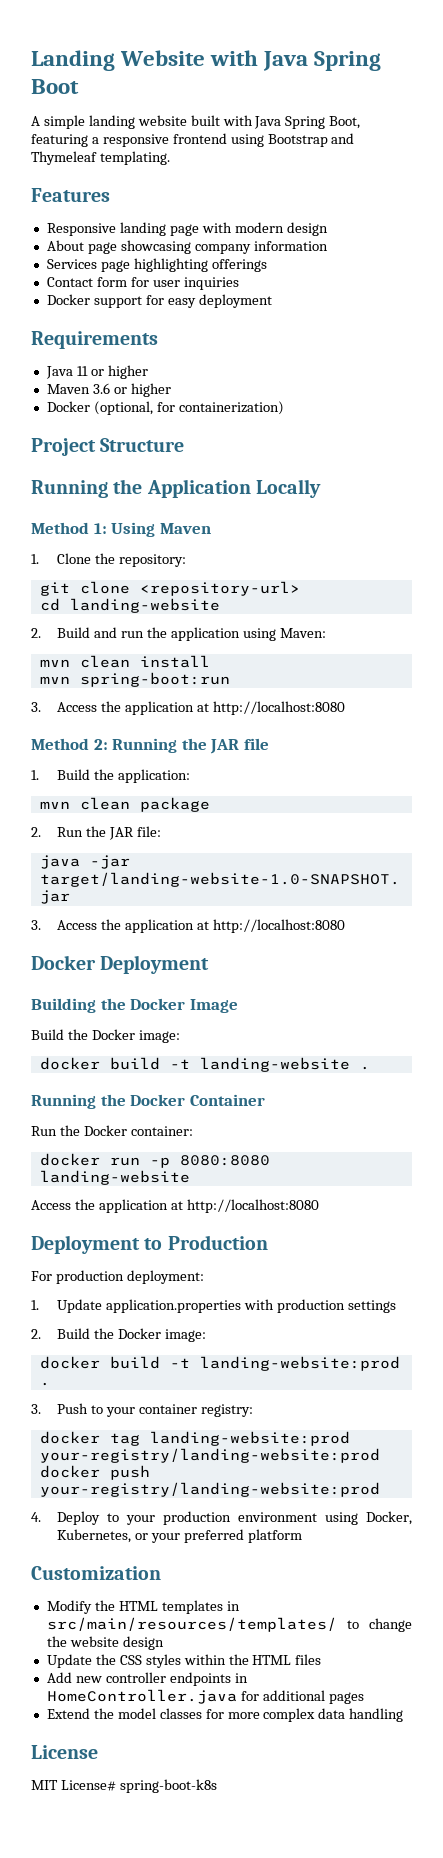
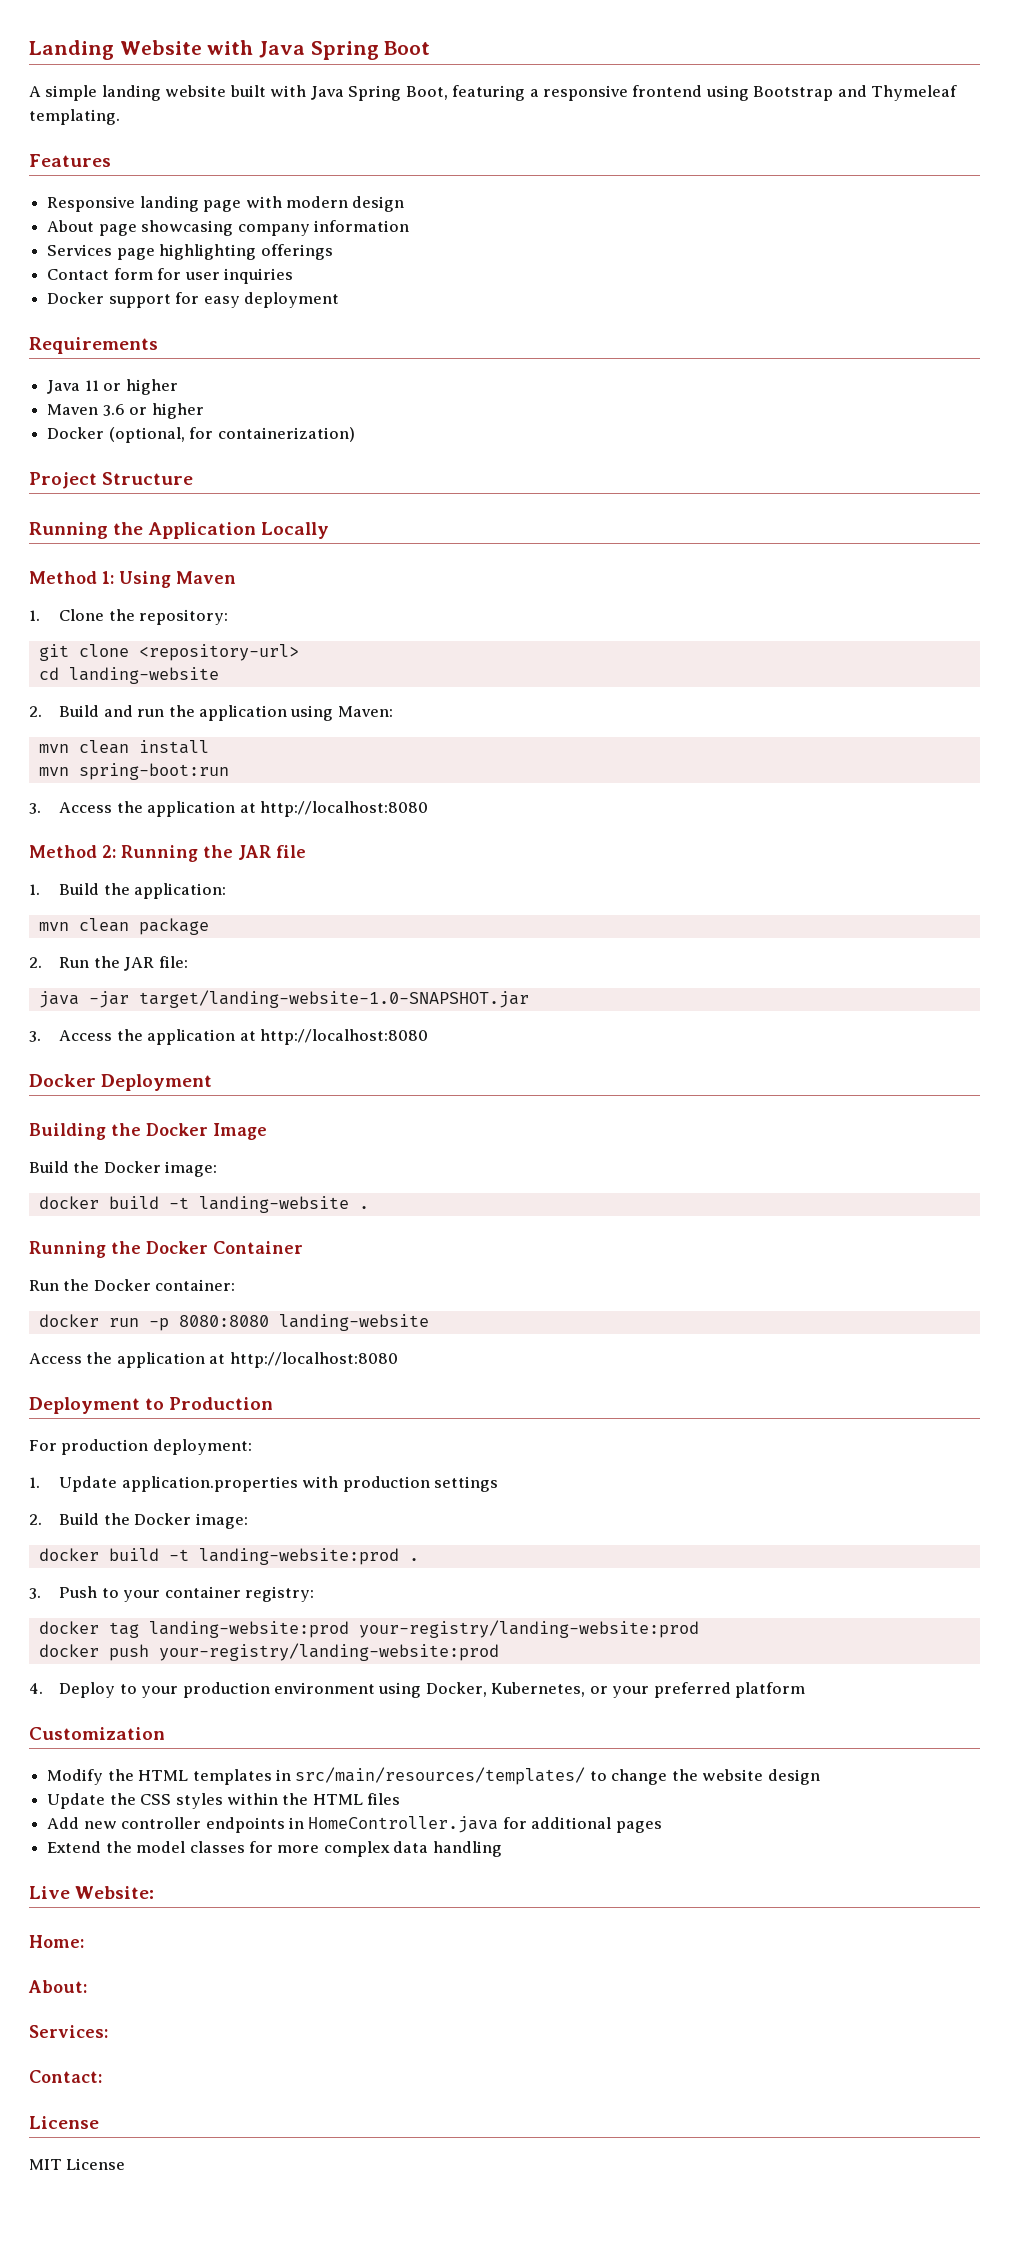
(404, 1715) none -> [29,1886,155,1899] [29,1935,84,1948] [28,1980,87,1993] [29,2025,108,2038] [29,2070,102,2083] // Live Website: // Home: // About: // Services: // Contact:
[60,1779,217,1793] License# spring-boot-k8s -> [66,2158,126,2170] License

